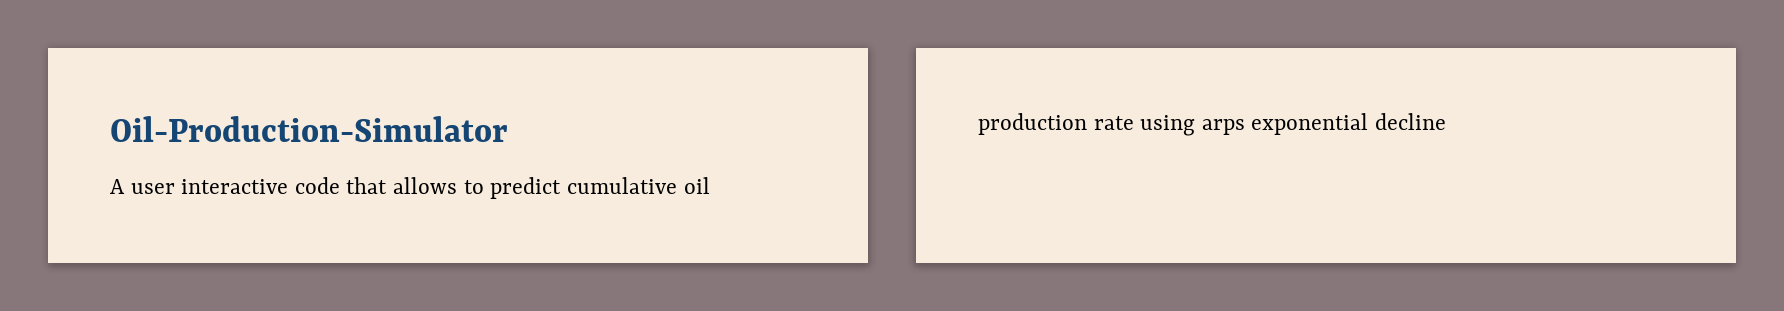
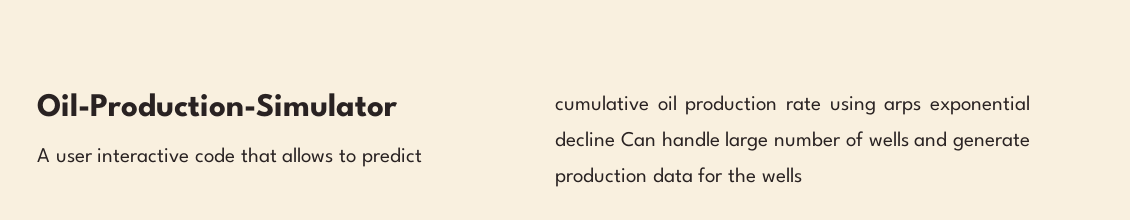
(1447, 121) none -> [620,131,1030,151] [555,167,802,187] Can handle large number of wells and generate production data for the wells

